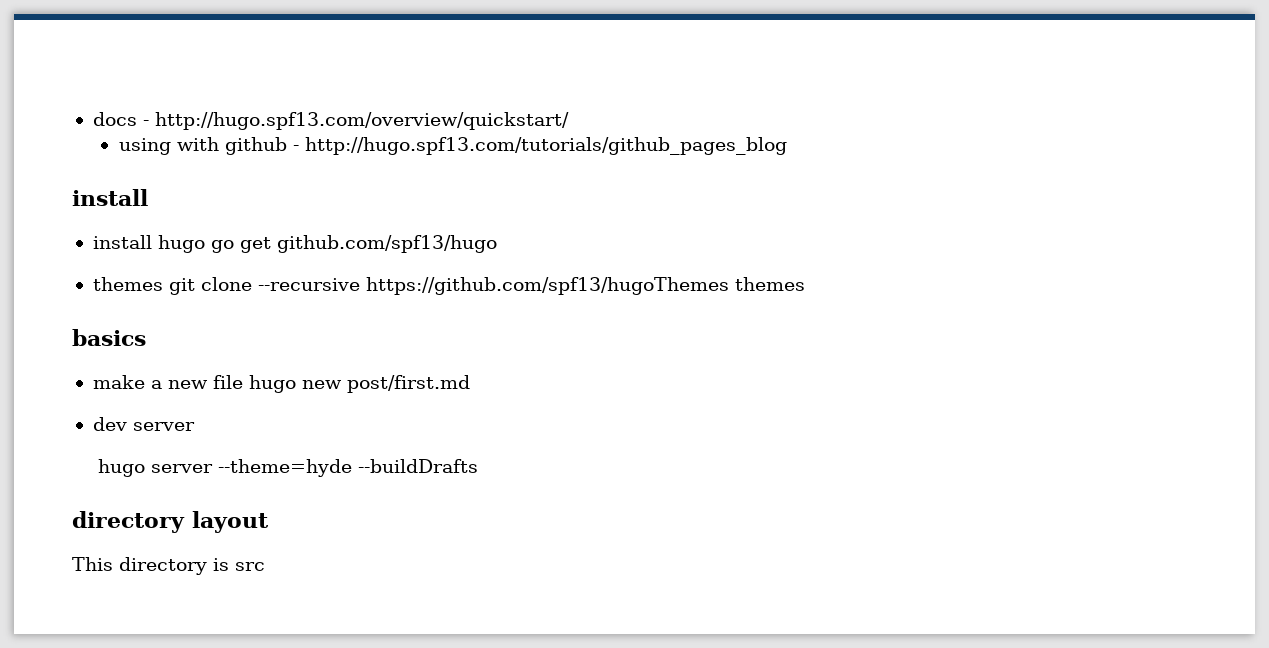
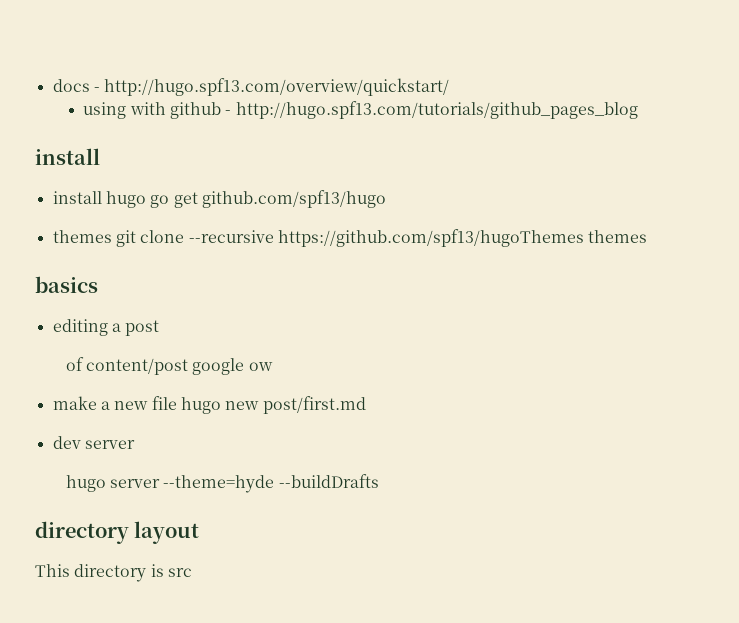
(146, 337) none -> [52,319,160,336] [65,357,273,375] // editing a post // of content/post google ow

